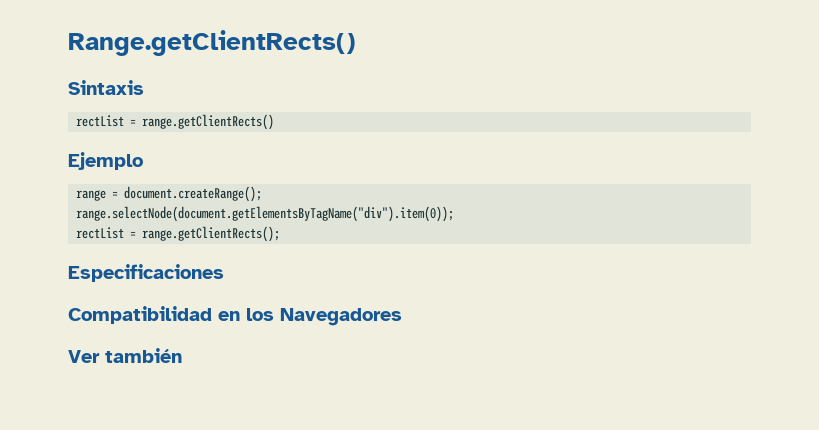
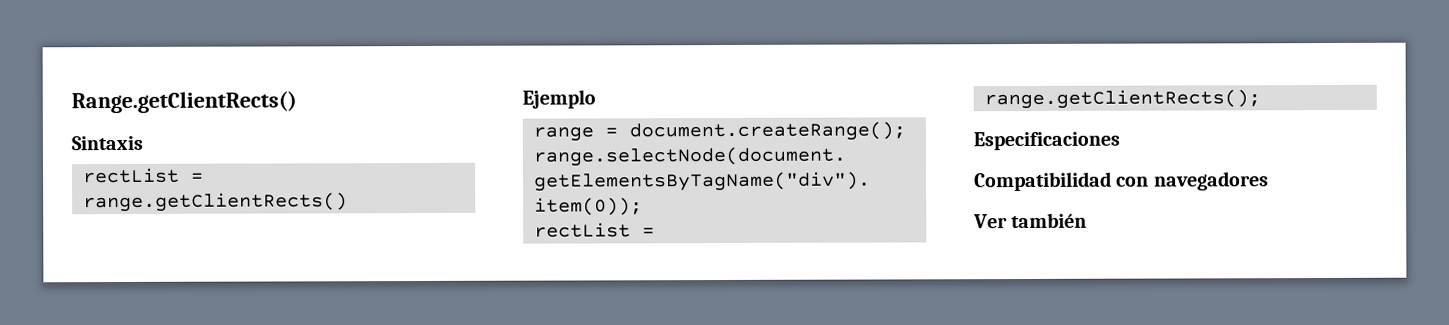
[218,308,402,326] en los Navegadores -> [1116,171,1269,191] con navegadores

